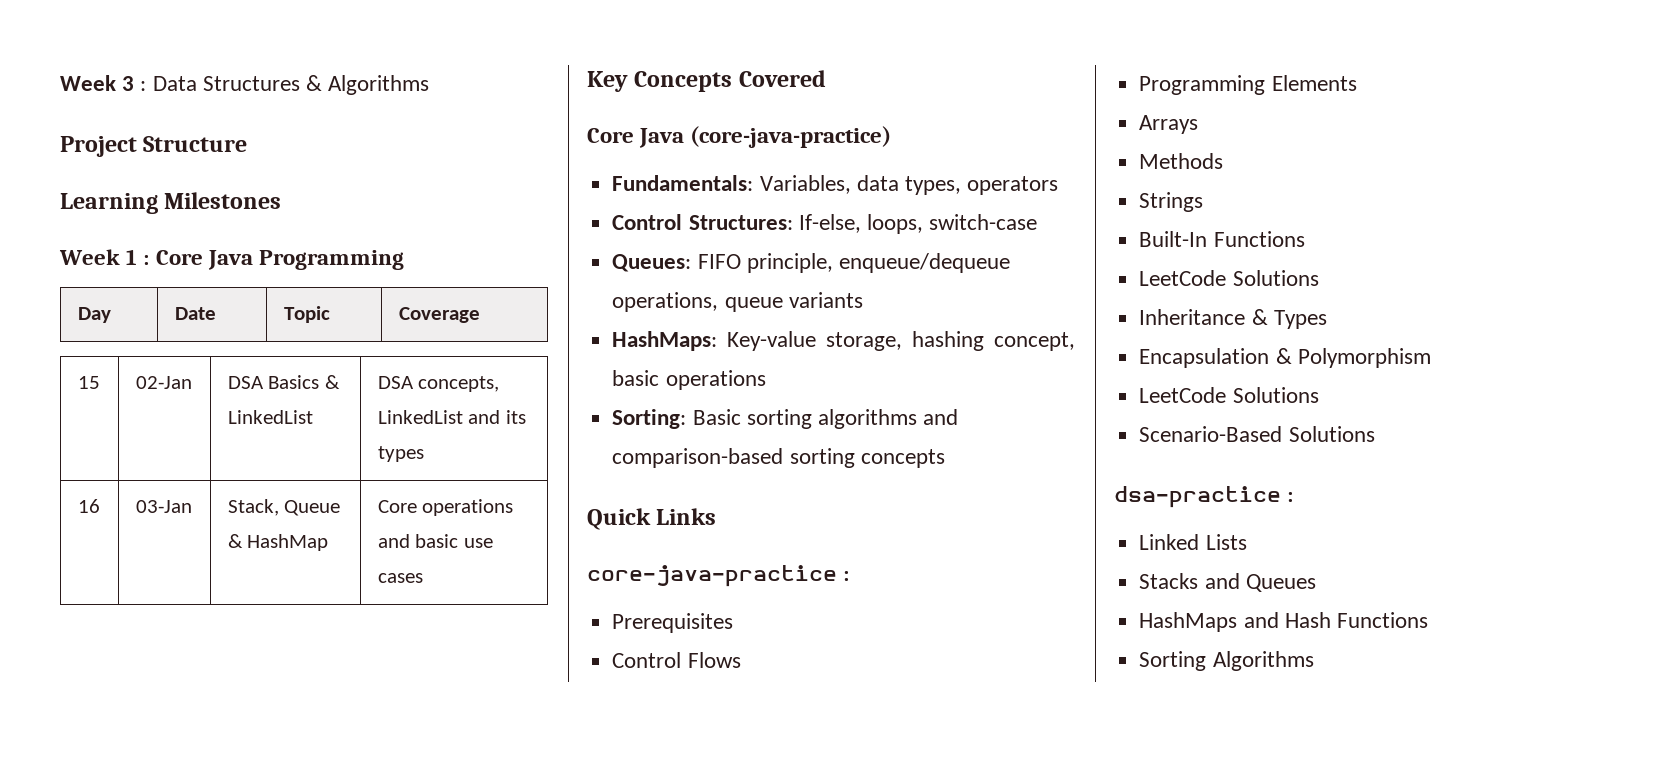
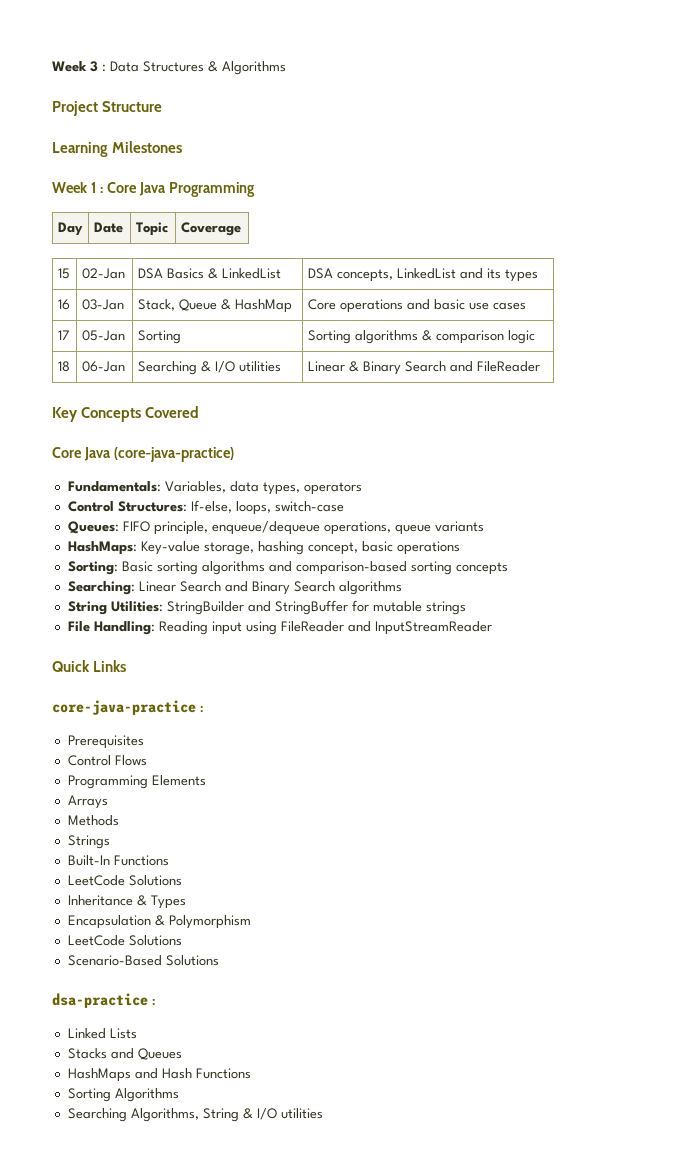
(423, 578) none -> [57,330,70,340] [81,330,125,341] [137,330,181,344] [307,330,535,344] [57,361,70,372] [81,361,125,372] [137,361,281,375] [307,361,540,375] // 17 | 05-Jan | Sorting | Sorting algorithms & comparison logic // 18 | 06-Jan | Searching & I/O utilities | Linear & Binary Search and FileReader
(945, 458) none -> [67,581,402,595] [67,600,466,615] [67,621,492,635] // Searching: Linear Search and Binary Search algorithms // String Utilities: StringBuilder and StringBuffer for mutable strings // File Handling: Reading input using FileReader and InputStreamReader
(1314, 661) none -> [67,1108,323,1122] // Searching Algorithms, String & I/O utilities

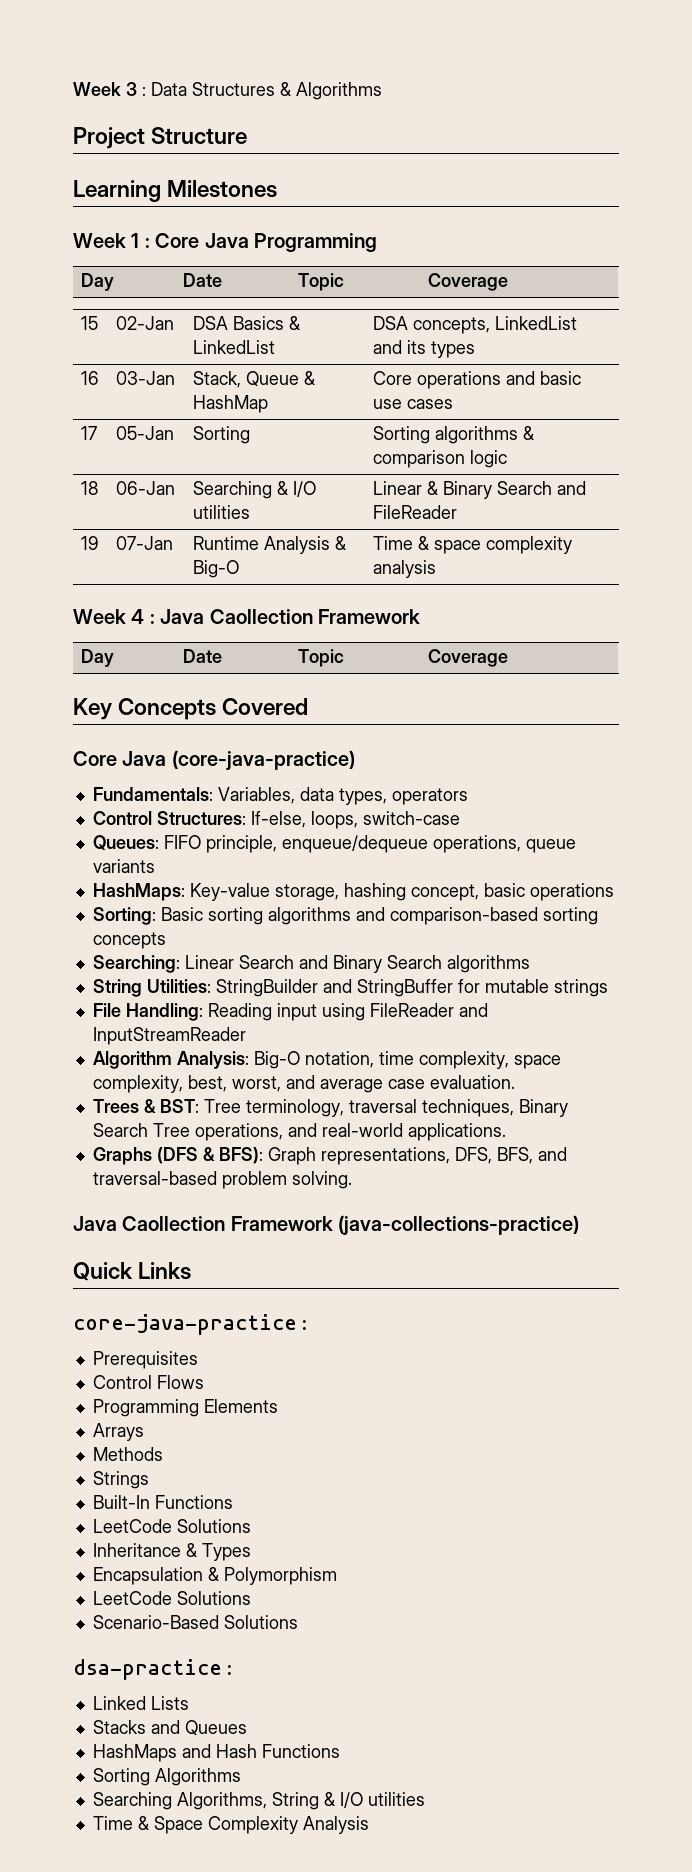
(540, 366) none -> [81,536,100,550] [116,536,174,550] [193,536,347,554] [193,560,240,578] [373,536,573,554] [373,560,437,578] [73,609,420,624] [81,649,115,667] [183,649,223,663] [298,649,345,667] [428,649,509,667] // 19 | 07-Jan | Runtime Analysis & Big-O | Time & space complexity analysis // Week 4 : Java Caollection Framework // Day | Date | Topic | Coverage
(492, 628) none -> [92,1051,561,1069] [92,1075,515,1093] [92,1099,568,1117] [92,1123,506,1141] [92,1147,567,1165] [92,1171,352,1189] [73,1215,580,1236] // Algorithm Analysis: Big-O notation, time complexity, space complexity, best, worst, and average case evaluation. // Trees & BST: Tree terminology, traversal techniques, Binary Search Tree operations, and real-world applications. // Graphs (DFS & BFS): Graph representations, DFS, BFS, and traversal-based problem solving. // Java Caollection Framework (java-collections-practice)
(323, 1113) none -> [92,1816,369,1834] // Time & Space Complexity Analysis

